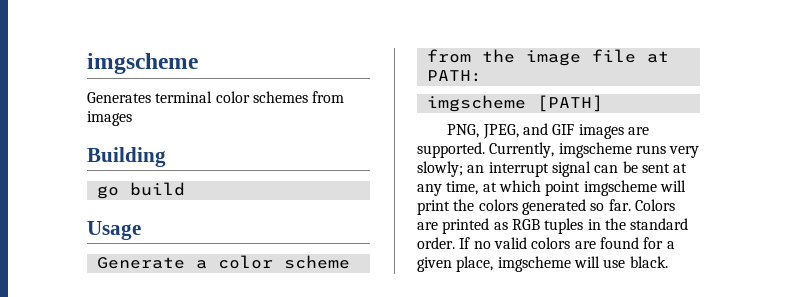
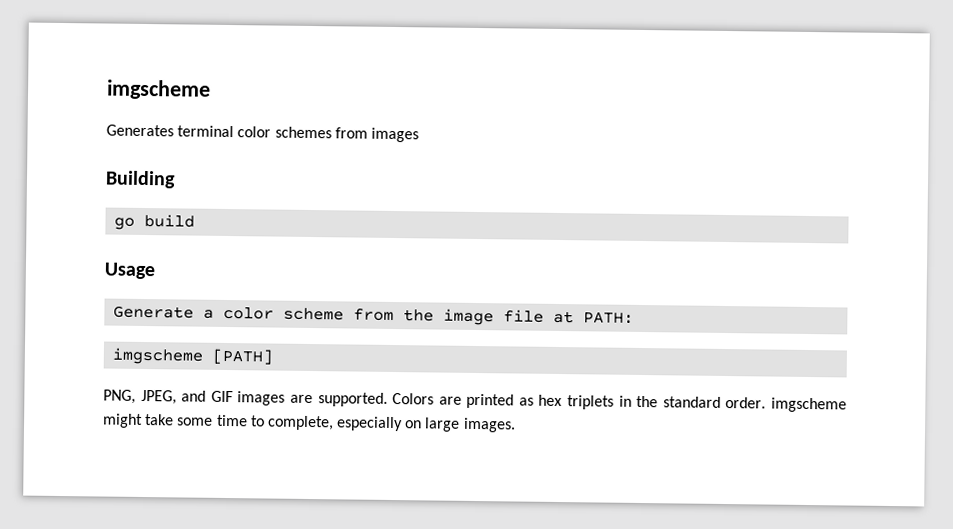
[489,142,700,158] [417,161,688,177] [417,180,686,196] [417,199,631,215] Currently, imgscheme runs very slowly; an interrupt signal can be sent at any time, at which point imgscheme will print the colors generated so far. -> (388, 399) none
[511,218,584,234] RGB tuples -> [538,394,615,410] hex triplets
[459,237,675,249] [417,256,668,272] If no valid colors are found for a given place, imgscheme will use black. -> [771,397,847,413] [103,413,516,433] imgscheme might take some time to complete, especially on large images.

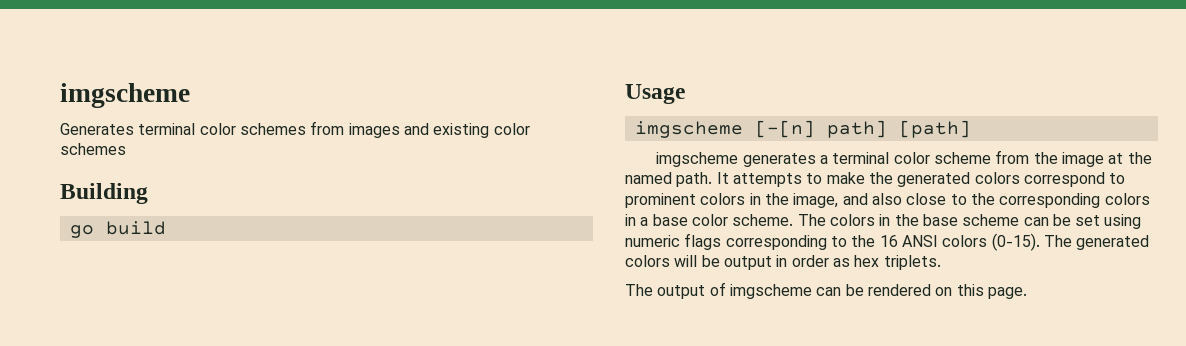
(419, 135) none -> [403,123,530,138] [60,143,126,155] and existing color schemes
[113,305,215,319] Generate a -> [634,120,971,138] [656,152,890,167] imgscheme [-[n] path] [path] // imgscheme generates a terminal
[503,309,635,324] [112,347,274,365] [103,389,847,413] [103,413,516,433] file at PATH: // imgscheme [PATH] // PNG, JPEG, and GIF images are supported. Colors are printed as hex triplets in the standard order. imgscheme might take some time to complete, especially on large images. -> [1108,152,1152,164] [625,172,1126,187] [625,193,1150,208] [625,214,1142,229] [625,233,1150,251] [625,255,941,270] [625,282,1027,299] at the named path. It attempts to make the generated colors correspond to prominent colors in the image, and also close to the corresponding colors in a base color scheme. The colors in the base scheme can be set using numeric flags corresponding to the 16 ANSI colors (0-15). The generated colors will be output in order as hex triplets. // The output of imgscheme can be rendered on this page.

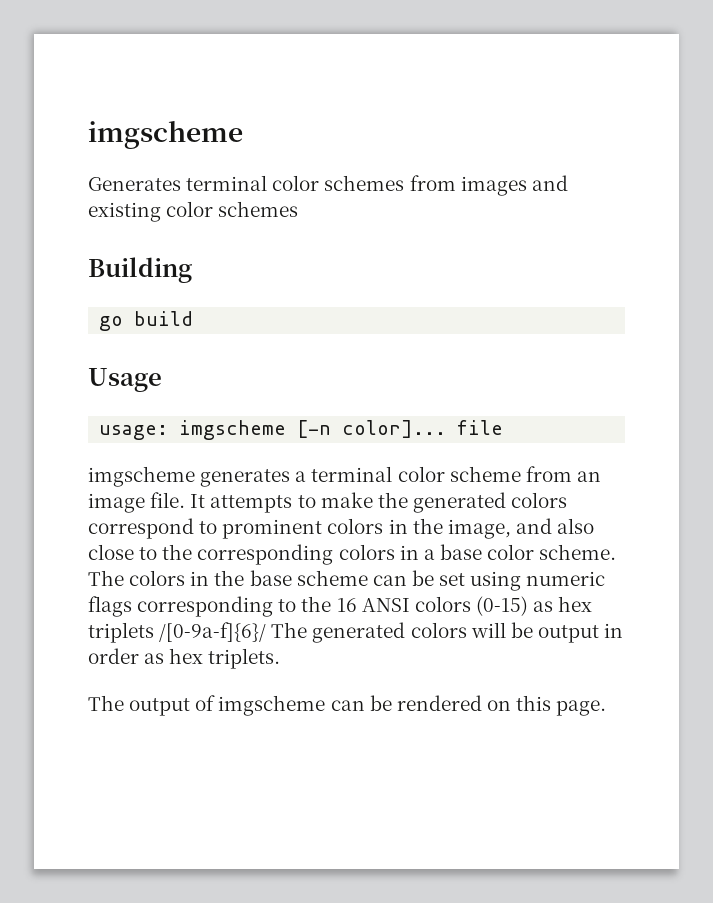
[634,120,971,138] imgscheme [-[n] path] [path] -> [99,420,504,440] usage: imgscheme [-n color]... file
[1033,152,1152,167] [625,172,713,187] the image at the named path. -> [576,471,601,482] [88,492,186,513] an image file.
[991,233,1040,251] (0-15). -> [475,596,593,616] [88,622,267,643] (0-15) as hex triplets /[0-9a-f]{6}/

